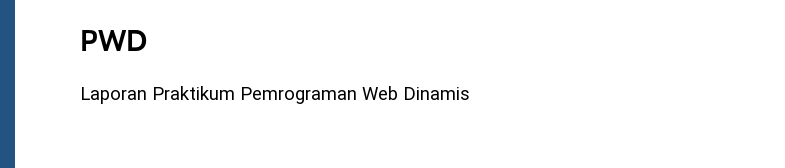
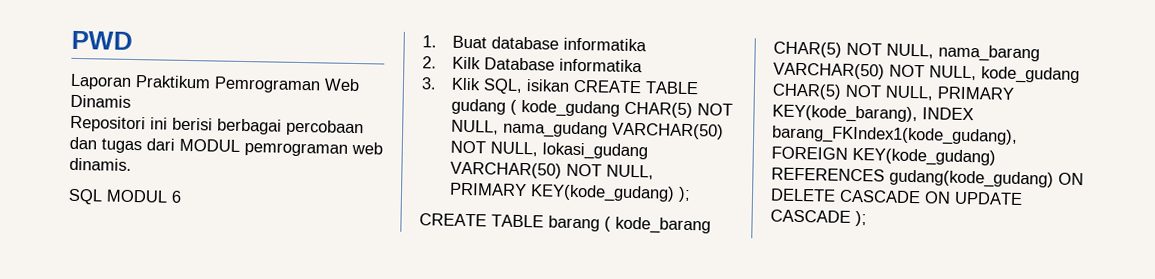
(470, 93) none -> [70,115,364,137] [69,136,383,157] [69,157,132,171] [68,188,182,205] [422,35,647,52] [422,56,643,73] [421,77,699,95] [450,98,733,119] [450,119,724,140] [449,140,648,161] [449,161,654,180] [448,182,691,203] [419,213,711,235] [773,41,1040,63] [773,62,1080,85] [772,83,1014,101] [772,104,974,124] [771,125,1018,146] [771,146,996,167] [771,167,1084,189] [770,188,1023,205] [770,209,867,227] // Repositori ini berisi berbagai percobaan dan tugas dari MODUL pemrograman web dinamis. // SQL MODUL 6 // 1. Buat database informatika // 2. Kilk Database informatika // 3. Klik SQL, isikan CREATE TABLE gudang ( kode_gudang CHAR(5) NOT NULL, nama_gudang VARCHAR(50) NOT NULL, lokasi_gudang VARCHAR(50) NOT NULL, PRIMARY KEY(kode_gudang) ); // CREATE TABLE barang ( kode_barang CHAR(5) NOT NULL, nama_barang VARCHAR(50) NOT NULL, kode_gudang CHAR(5) NOT NULL, PRIMARY KEY(kode_barang), INDEX barang_FKIndex1(kode_gudang), FOREIGN KEY(kode_gudang) REFERENCES gudang(kode_gudang) ON DELETE CASCADE ON UPDATE CASCADE );

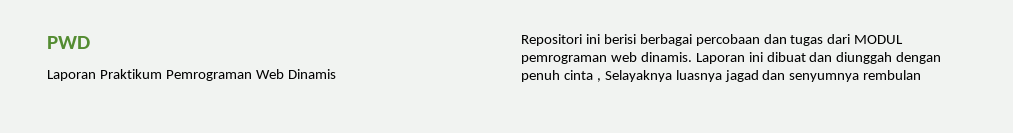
[68,188,182,205] [422,35,647,52] [422,56,643,73] [421,77,699,95] [450,98,733,119] [450,119,724,140] [449,140,648,161] [449,161,654,180] [448,182,691,203] [419,213,711,235] [773,41,1040,63] [773,62,1080,85] [772,83,1014,101] [772,104,974,124] [771,125,1018,146] [771,146,996,167] [771,167,1084,189] [770,188,1023,205] [770,209,867,227] // SQL MODUL 6 // 1. Buat database informatika // 2. Kilk Database informatika // 3. Klik SQL, isikan CREATE TABLE gudang ( kode_gudang CHAR(5) NOT NULL, nama_gudang VARCHAR(50) NOT NULL, lokasi_gudang VARCHAR(50) NOT NULL, PRIMARY KEY(kode_gudang) ); // CREATE TABLE barang ( kode_barang CHAR(5) NOT NULL, nama_barang VARCHAR(50) NOT NULL, kode_gudang CHAR(5) NOT NULL, PRIMARY KEY(kode_barang), INDEX barang_FKIndex1(kode_gudang), FOREIGN KEY(kode_gudang) REFERENCES gudang(kode_gudang) ON DELETE CASCADE ON UPDATE CASCADE ); -> [695,52,942,64] [521,70,922,82] Laporan ini dibuat dan diunggah dengan penuh cinta , Selayaknya luasnya jagad dan senyumnya rembulan

